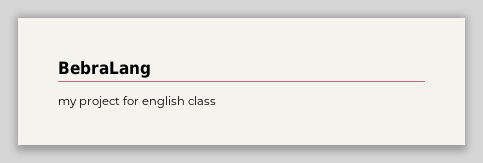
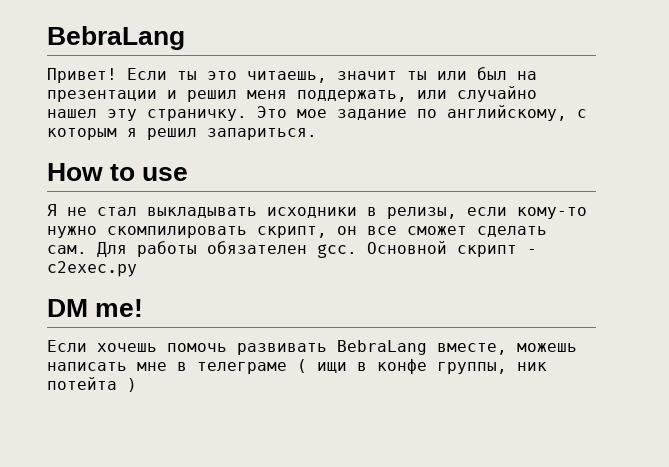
[58,96,217,108] my project for english class -> [47,67,537,83] [47,86,537,102] [47,105,587,121] [47,128,317,140] [47,163,189,181] [47,204,587,219] [47,226,547,238] [47,241,537,258] [47,261,137,277] [47,299,144,317] [47,340,577,355] [47,359,547,374] [47,377,137,392] Привет! Если ты это читаешь, значит ты или был на презентации и решил меня поддержать, или случайно нашел эту страничку. Это мое задание по английскому, с которым я решил запариться. // How to use // Я не стал выкладывать исходники в релизы, если кому-то нужно скомпилировать скрипт, он все сможет сделать сам. Для работы обязателен gcc. Основной скрипт - c2exec.py // DM me! // Если хочешь помочь развивать BebraLang вместе, можешь написать мне в телеграме ( ищи в конфе группы, ник потейта )

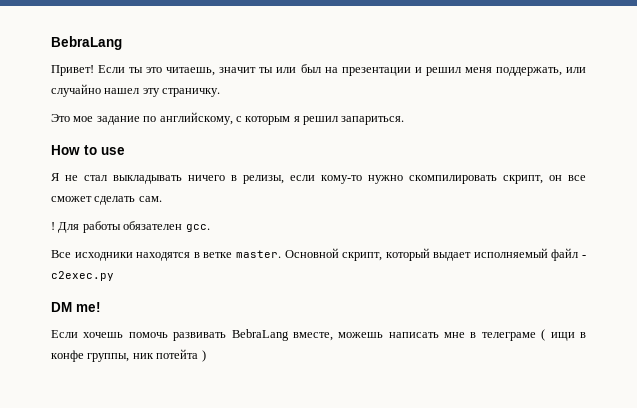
(247, 115) none -> (221, 92) //
[267,207,357,218] исходники -> [188,175,225,181] ничего
(87, 249) none -> [51,222,55,230] // !
[367,241,517,257] Основной скрипт -> [51,248,579,261] // Все исходники находятся в ветке master. Основной скрипт, который выдает исполняемый файл

